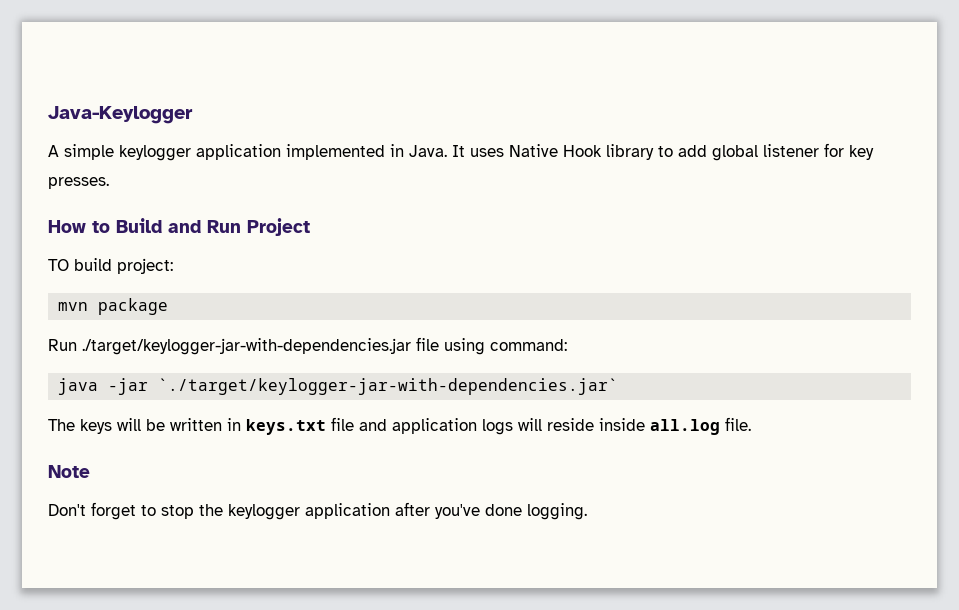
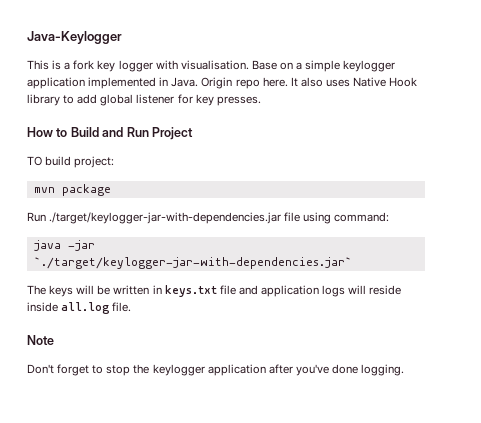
[48,145,59,157] A -> [27,60,303,72] This is a fork key logger with visualisation. Base on a
[452,145,465,157] It -> [201,77,323,89] Origin repo here. It also

